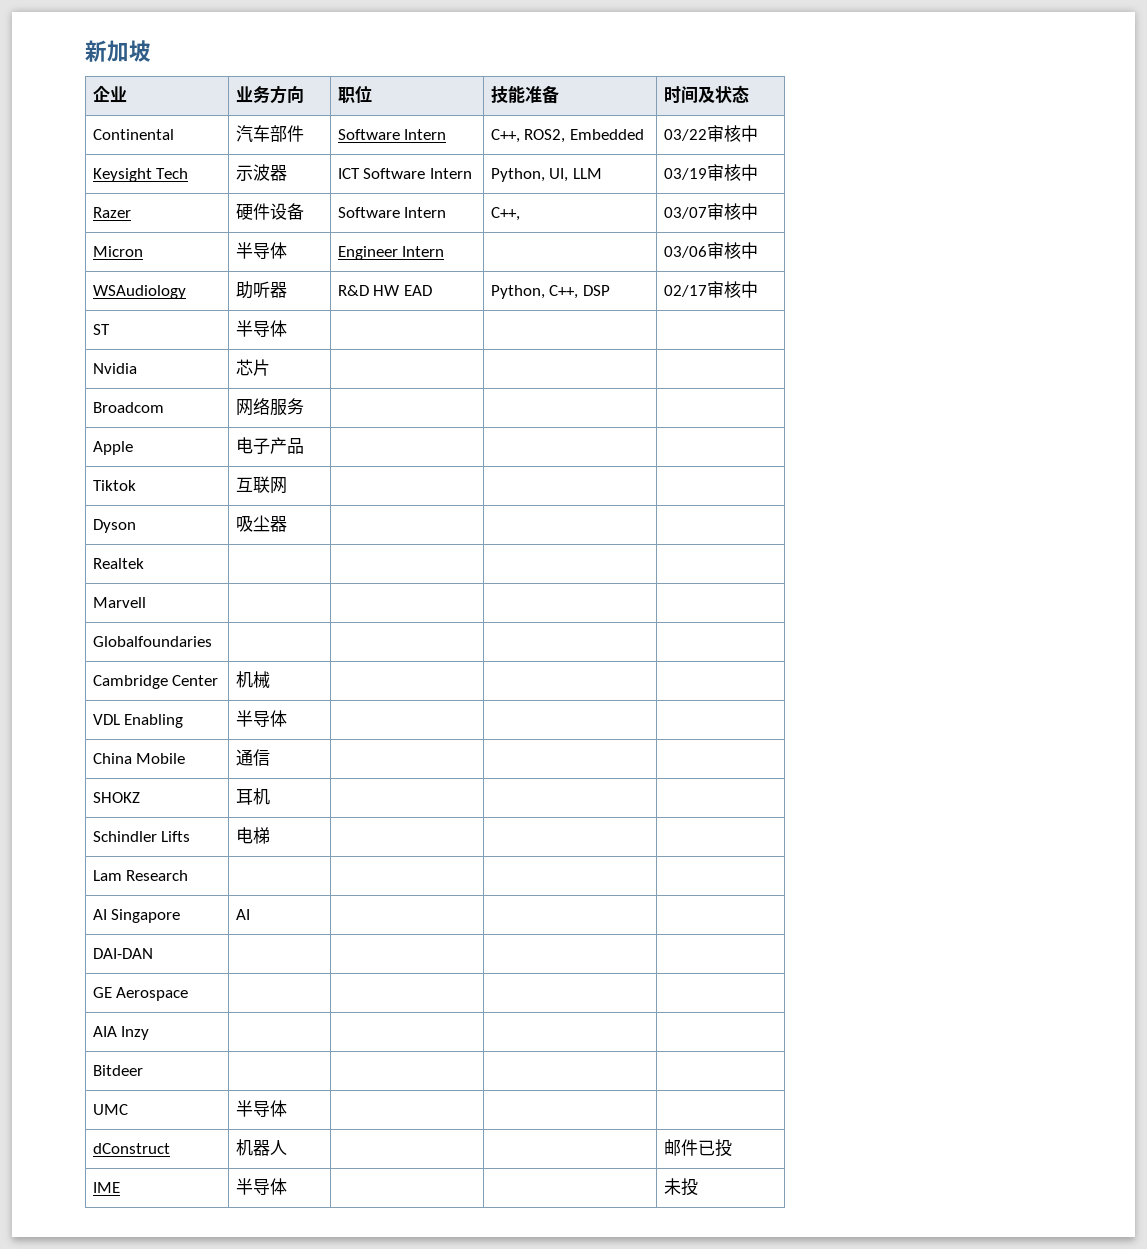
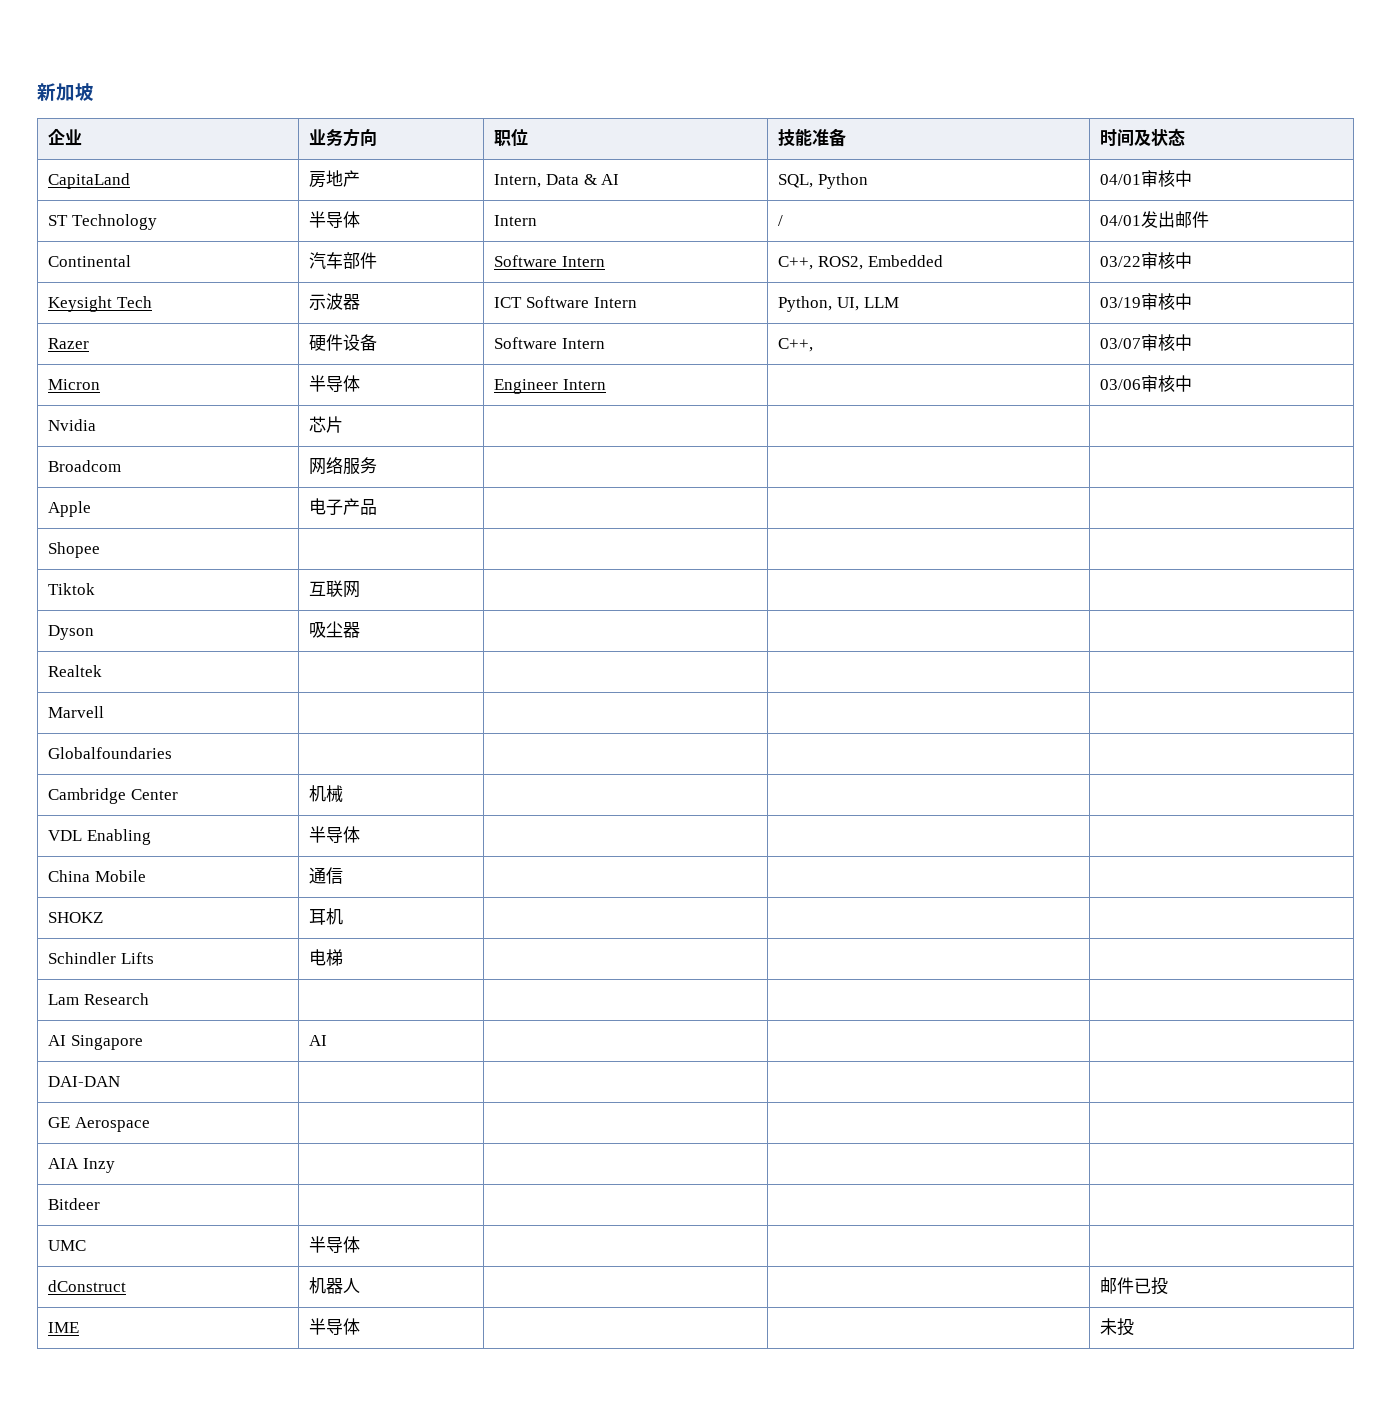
(749, 94) none -> [48,173,131,189] [309,170,361,188] [494,174,620,188] [778,173,869,189] [1100,170,1193,187] [48,214,158,230] [309,211,361,228] [494,215,538,226] [778,215,784,226] [1100,211,1210,228] // CapitaLand | 房地产 | Intern, Data & AI | SQL, Python | 04/01审核中 // ST Technology | 半导体 | Intern | / | 04/01发出邮件
[92,285,186,299] [235,281,287,299] [337,285,432,296] [490,285,610,299] [663,281,758,298] [92,324,110,335] [235,320,287,337] // WSAudiology | 助听器 | R&D HW EAD | Python, C++, DSP | 02/17审核中 // ST | 半导体 | | | -> (1193, 383) none
(304, 446) none -> [48,542,101,558] // Shopee | | | |

